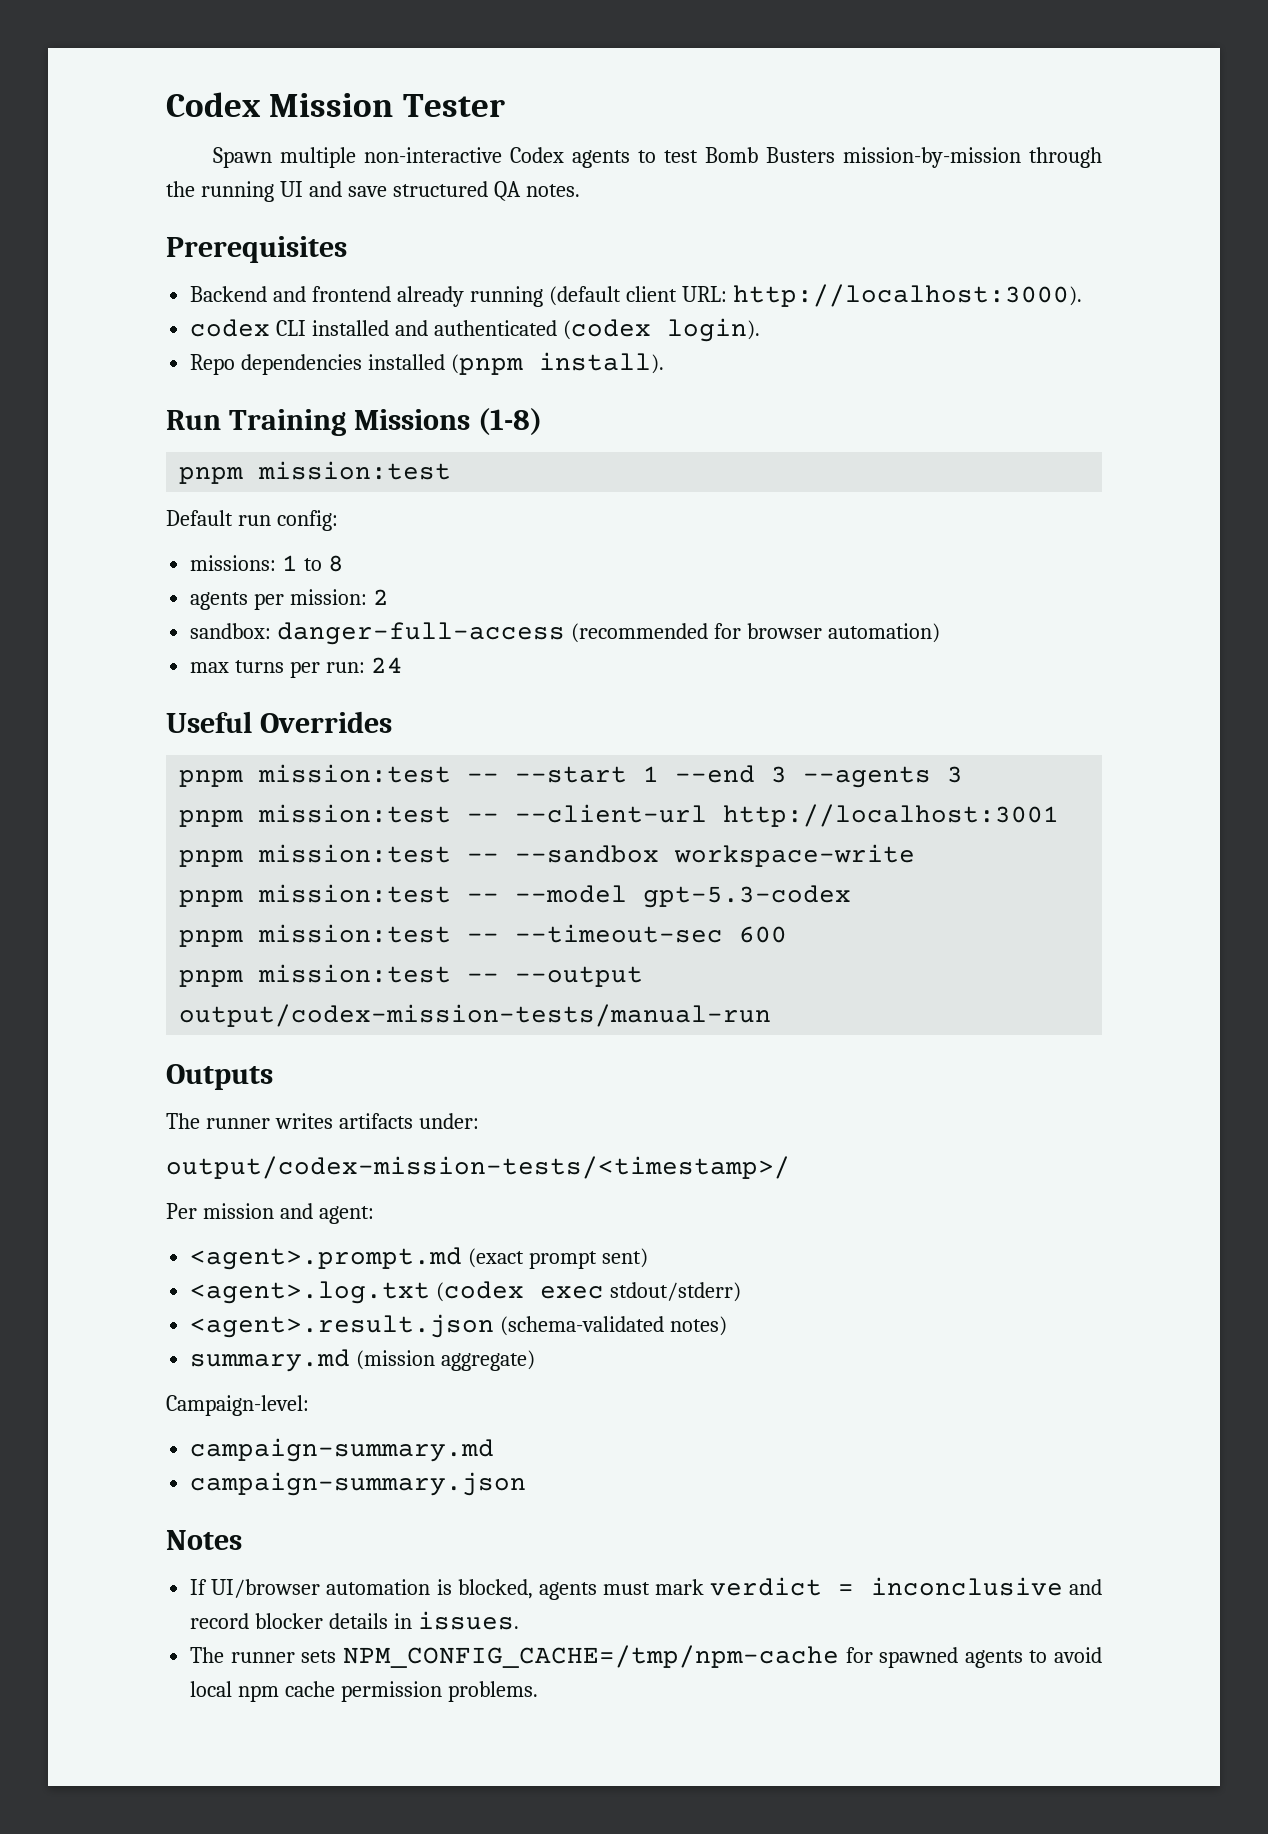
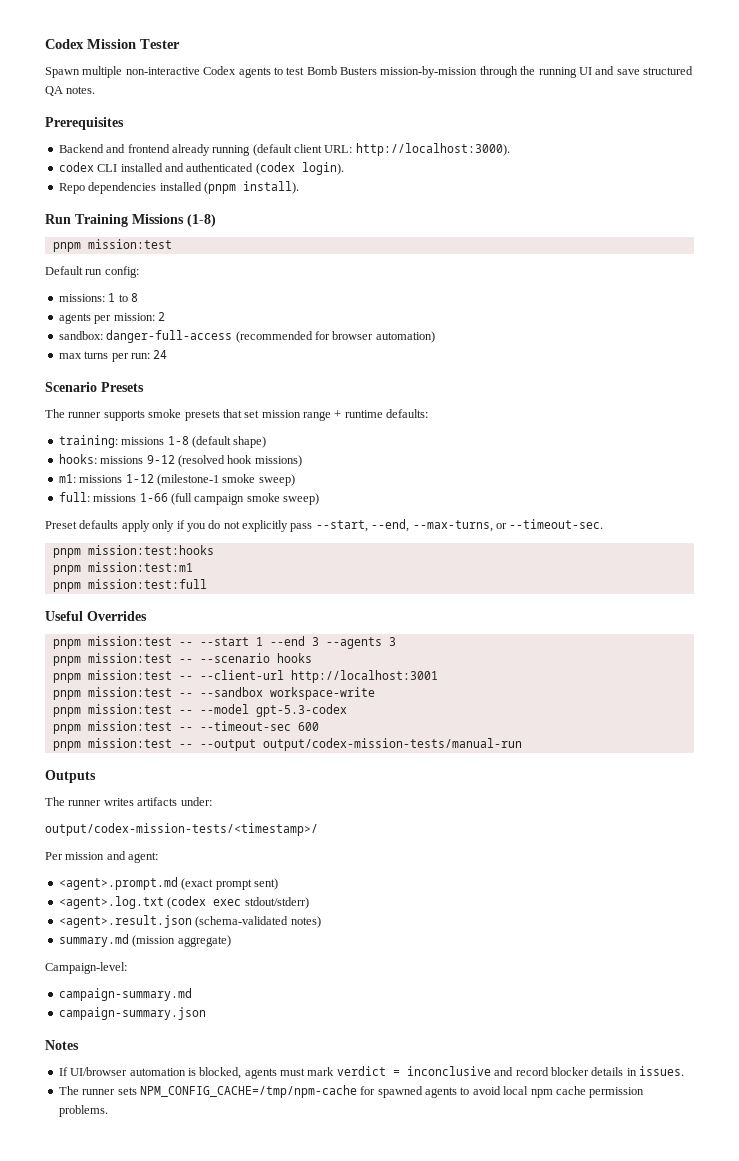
(403, 665) none -> [45,382,144,392] [45,409,429,421] [58,435,267,448] [58,454,302,467] [58,474,295,486] [58,492,319,505] [45,519,604,532] [52,545,214,558] [52,562,193,575] [52,579,207,592] // Scenario Presets // The runner supports smoke presets that set mission range + runtime defaults: // training: missions 1-8 (default shape) // hooks: missions 9-12 (resolved hook missions) // m1: missions 1-12 (milestone-1 smoke sweep) // full: missions 1-66 (full campaign smoke sweep) // Preset defaults apply only if you do not explicitly pass --start, --end, --max-turns, or --timeout-sec. // pnpm mission:test:hooks // pnpm mission:test:m1 // pnpm mission:test:full
(964, 774) none -> [52,653,312,666] // pnpm mission:test -- --scenario hooks

